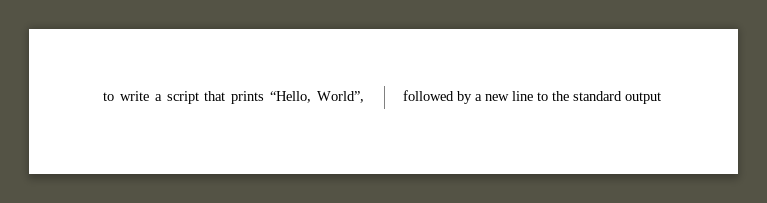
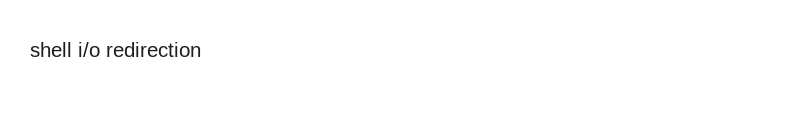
[103,90,661,104] to write a script that prints “Hello, World”, followed by a new line to the standard output -> [30,42,201,57] shell i/o redirection

